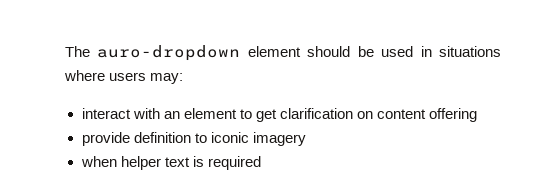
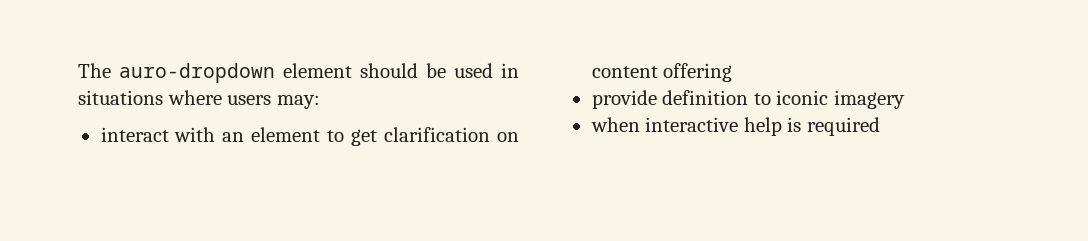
[120,156,190,170] helper text -> [645,117,782,136] interactive help

